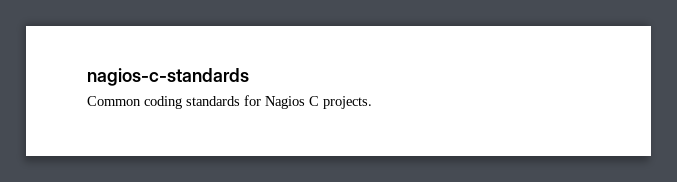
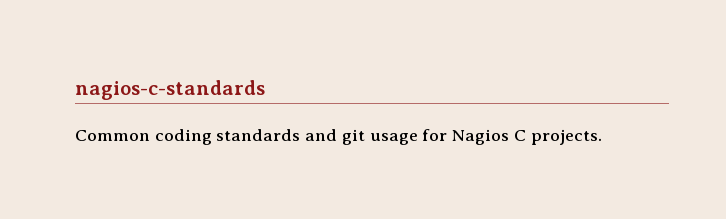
(240, 101) none -> [305,129,418,145] and git usage

